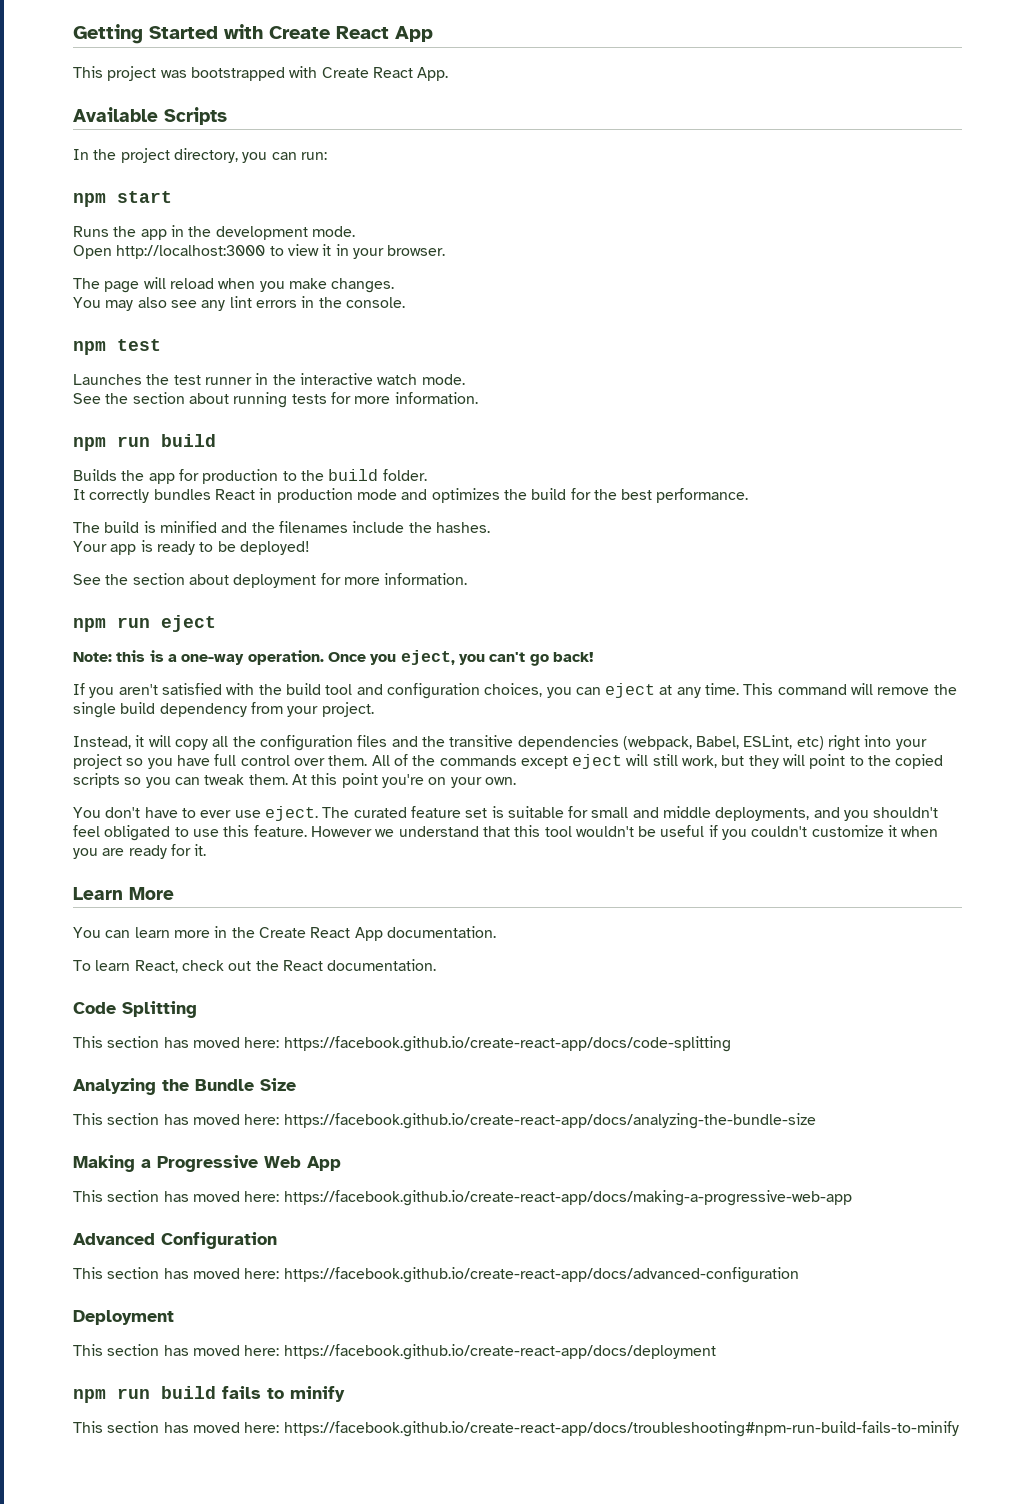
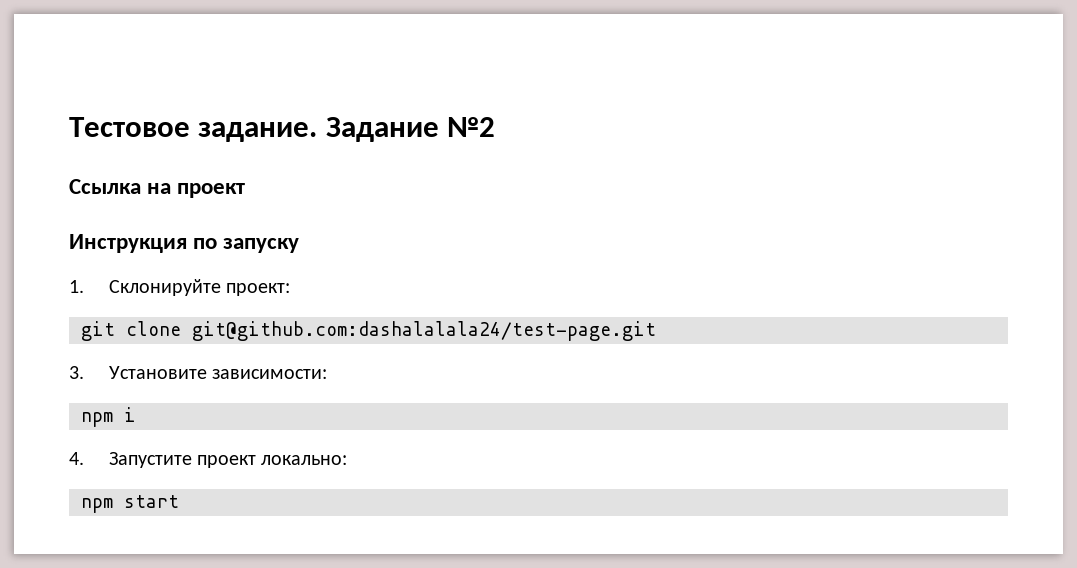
[73,24,433,44] [73,66,449,81] [73,107,227,125] [73,148,327,163] [73,191,172,207] [73,225,355,240] [73,244,446,259] [73,277,395,293] [73,296,405,311] [73,339,161,355] [73,373,465,385] [73,392,478,408] [73,434,216,451] [73,469,427,484] [73,488,749,503] [73,521,490,533] [73,540,310,555] [73,573,468,588] [73,615,216,632] [73,650,594,666] [73,683,957,699] [73,702,374,718] [73,735,927,751] [73,754,944,769] [73,773,516,788] [73,806,939,821] [73,825,939,841] [73,844,207,859] [73,887,174,900] [73,926,496,941] [73,959,437,973] [73,1001,197,1018] [73,1036,731,1052] [73,1078,296,1095] [73,1113,816,1129] [73,1155,341,1172] [73,1190,852,1206] [73,1232,277,1249] [73,1267,799,1283] [73,1310,174,1325] [73,1344,716,1360] [73,1386,345,1403] [73,1421,959,1437] Getting Started with Create React App // This project was bootstrapped with Create React App. // Available Scripts // In the project directory, you can run: // npm start // Runs the app in the development mode. // Open http://localhost:3000 to view it in your browser. // The page will reload when you make changes. // You may also see any lint errors in the console. // npm test // Launches the test runner in the interactive watch mode. // See the section about running tests for more information. // npm run build // Builds the app for production to the build folder. // It correctly bundles React in production mode and optimizes the build for the best performance. // The build is minified and the filenames include the hashes. // Your app is ready to be deployed! // See the section about deployment for more information. // npm run eject // Note: this is a one-way operation. Once you eject, you can't go back! // If you aren't satisfied with the build tool and configuration choices, you can eject at any time. This command will remove the single build dependency from your project. // Instead, it will copy all the configuration files and the transitive dependencies (webpack, Babel, ESLint, etc) right into your project so you have full control over them. All of the commands except eject will still work, but they will point to the copied scripts so you can tweak them. At this point you're on your own. // You don't have to ever use eject. The curated feature set is suitable for small and middle deployments, and you shouldn't feel obligated to use this feature. However we understand that this tool wouldn't be useful if you couldn't customize it when you are ready for it. // Learn More // You can learn more in the Create React App documentation. // To learn React, check out the React documentation. // Code Splitting // This section has moved here: https://facebook.github.io/create-react-app/docs/code-splitting // Analyzing the Bundle Size // This section has moved here: https://facebook.github.io/create-react-app/docs/analyzing-the-bundle-size // Making a Progressive Web App // This section has moved here: https://facebook.github.io/create-react-app/docs/making-a-progressive-web-app // Advanced Configuration // This section has moved here: https://facebook.github.io/create-react-app/docs/advanced-configuration // Deployment // This section has moved here: https://facebook.github.io/create-react-app/docs/deployment // npm run build fails to minify // This section has moved here: https://facebook.github.io/create-react-app/docs/troubleshooting#npm-run-build-fails-to-minify -> [69,117,496,142] [69,179,246,198] [69,234,300,253] [69,279,291,296] [81,321,656,341] [69,366,328,379] [81,407,136,427] [69,452,348,468] [81,495,179,513] Тестовое задание. Задание №2 // Ссылка на проект // Инструкция по запуску // 1. Склонируйте проект: // git clone git@github.com:dashalalala24/test-page.git // 3. Установите зависимости: // npm i // 4. Запустите проект локально: // npm start

